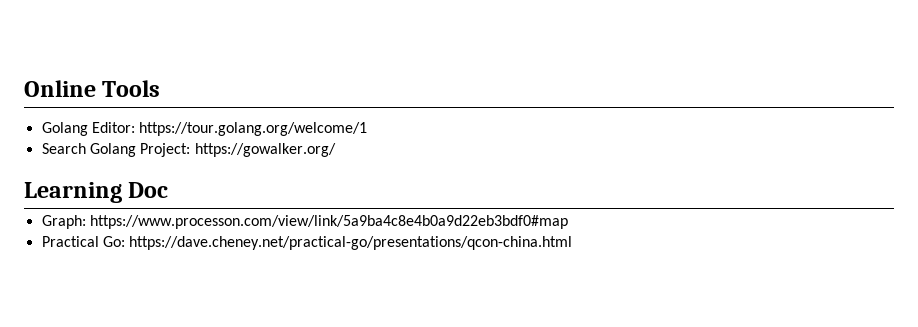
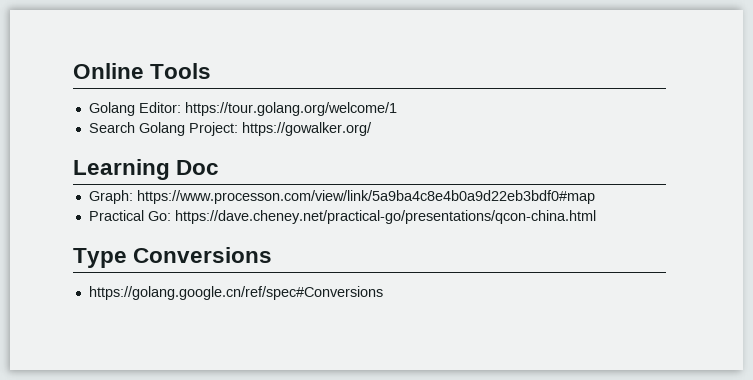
(573, 243) none -> [73,247,273,268] [88,286,383,300] // Type Conversions // https://golang.google.cn/ref/spec#Conversions

